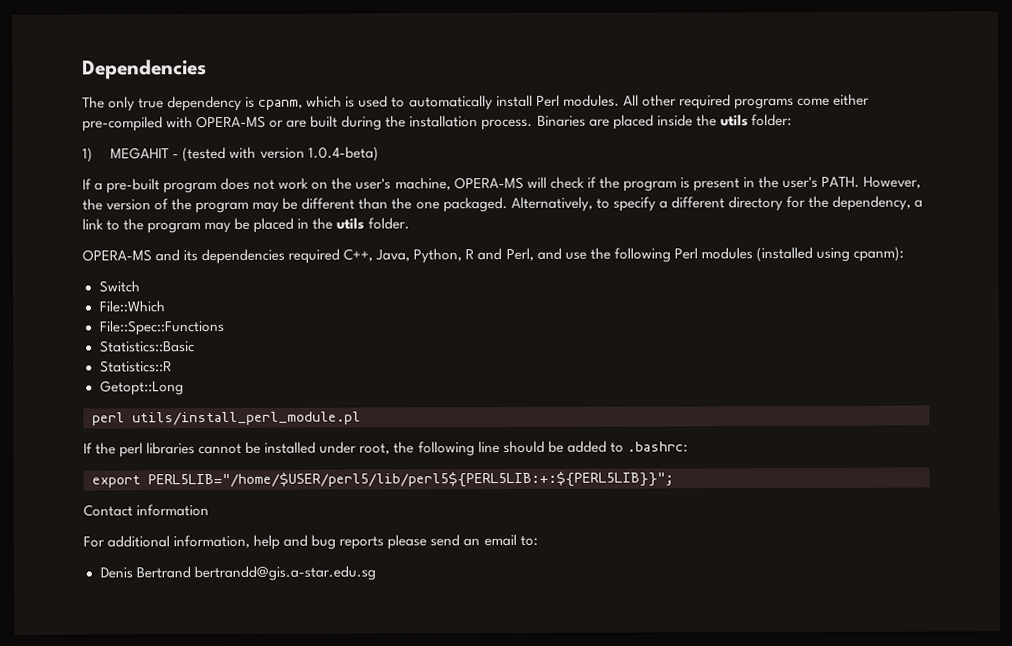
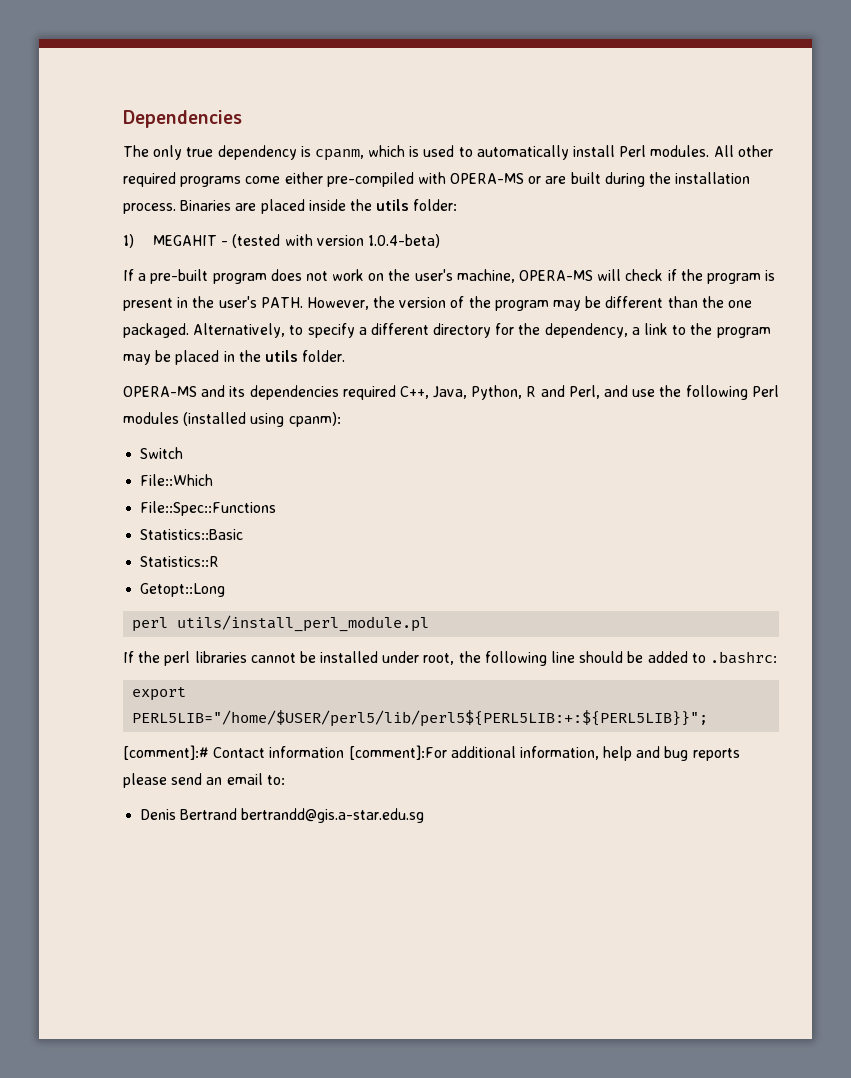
(674, 480) none -> [123,745,209,760] [comment]:#
[83,536,105,548] // For -> [348,745,447,760] [comment]:For

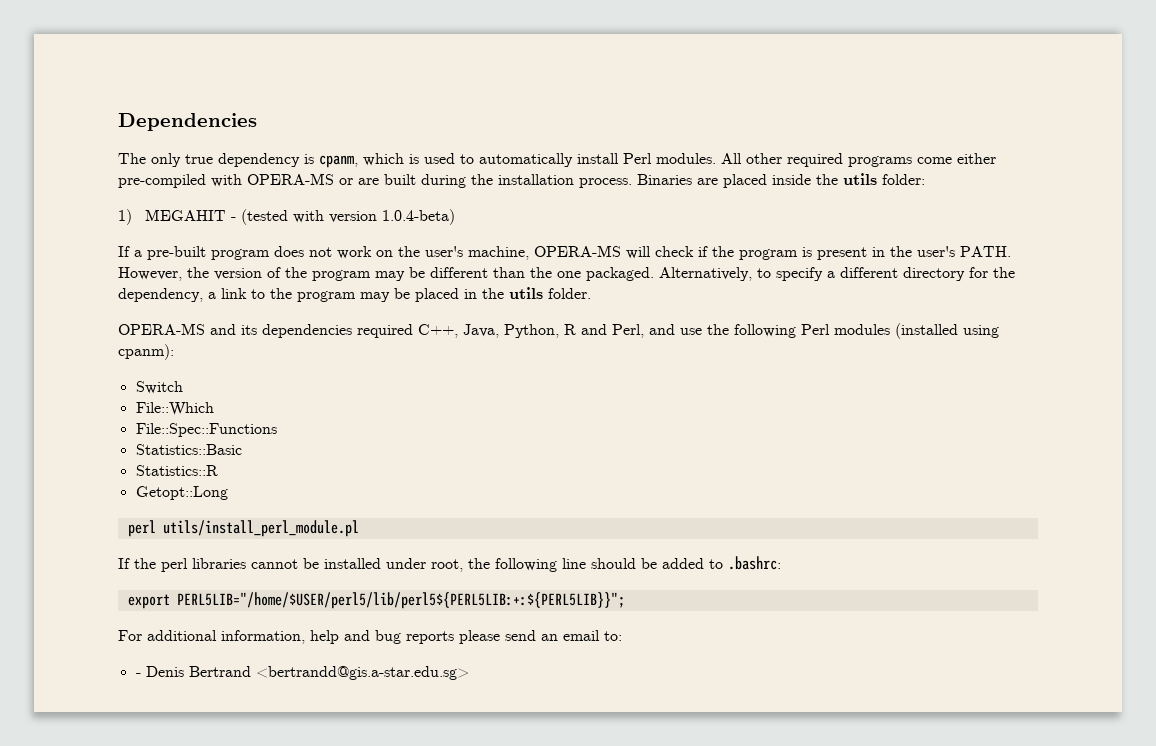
[123,745,447,760] [comment]:# Contact information [comment]:For -> [118,630,142,641] For
(285, 780) none -> [135,673,141,677] -
[241,808,425,823] bertrandd@gis.a-star.edu.sg -> [255,666,469,680] <bertrandd@gis.a-star.edu.sg>

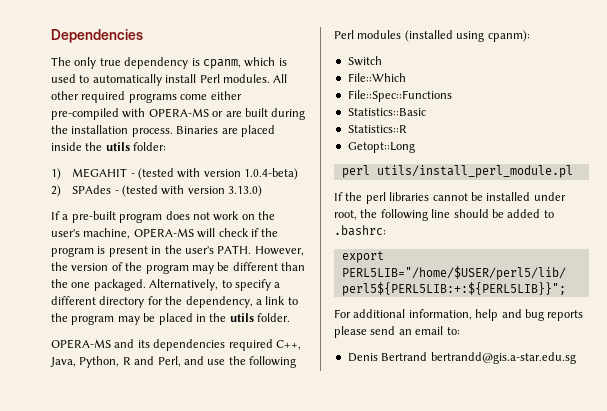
(455, 217) none -> [51,185,263,197] // 2) SPAdes - (tested with version 3.13.0)
[135,673,141,677] - -> (460, 331) none
[255,666,469,680] <bertrandd@gis.a-star.edu.sg> -> [430,352,576,364] bertrandd@gis.a-star.edu.sg

